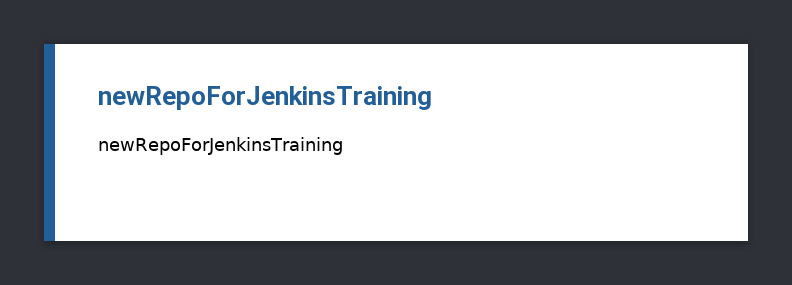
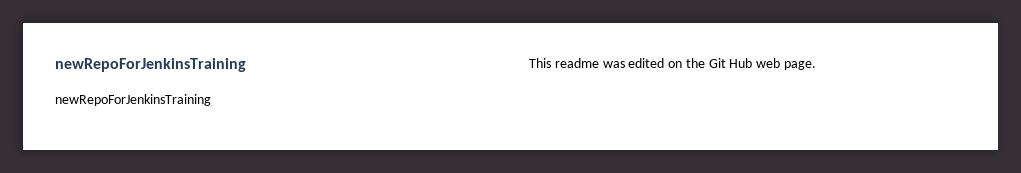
(343, 146) none -> [529,58,817,70] // This readme was edited on the Git Hub web page.

